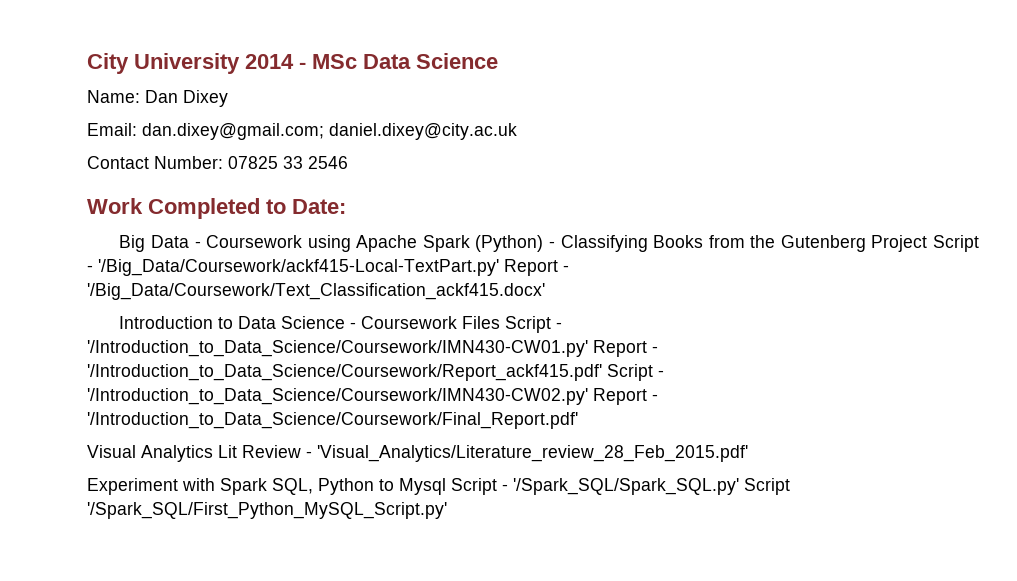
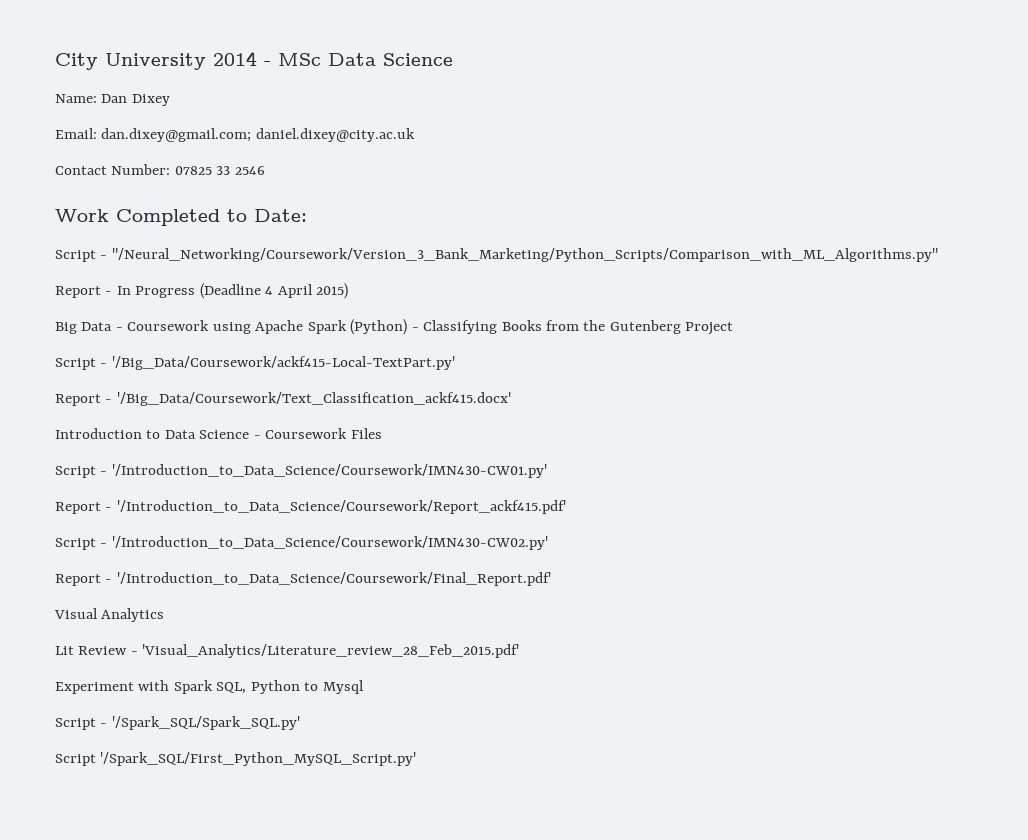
(346, 206) none -> [55,248,938,262] [55,283,349,299] // Script - "/Neural_Networking/Coursework/Version_3_Bank_Marketing/Python_Scripts/Comparison_with_ML_Algorithms.py" // Report - In Progress (Deadline 4 April 2015)
(928, 243) none -> (734, 328) //
(499, 267) none -> (455, 363) //
(501, 322) none -> (382, 433) //
(588, 348) none -> (547, 471) //
(602, 372) none -> (566, 507) //
(588, 396) none -> (548, 543) //
(213, 453) none -> (165, 615) //
(446, 486) none -> (364, 687) //
(739, 486) none -> (300, 723) //

